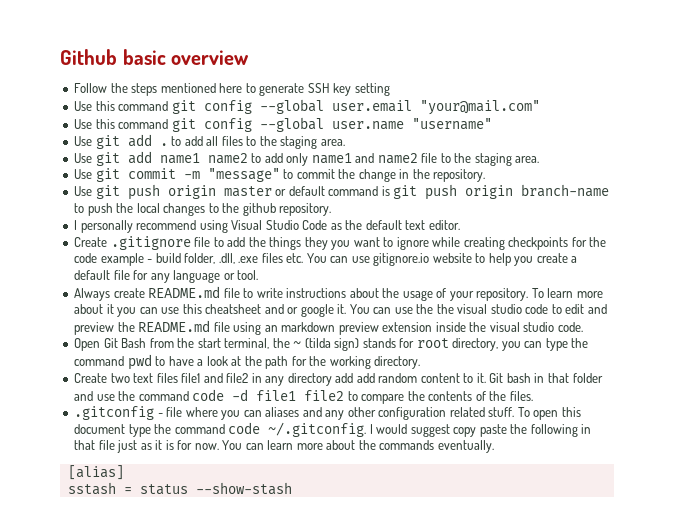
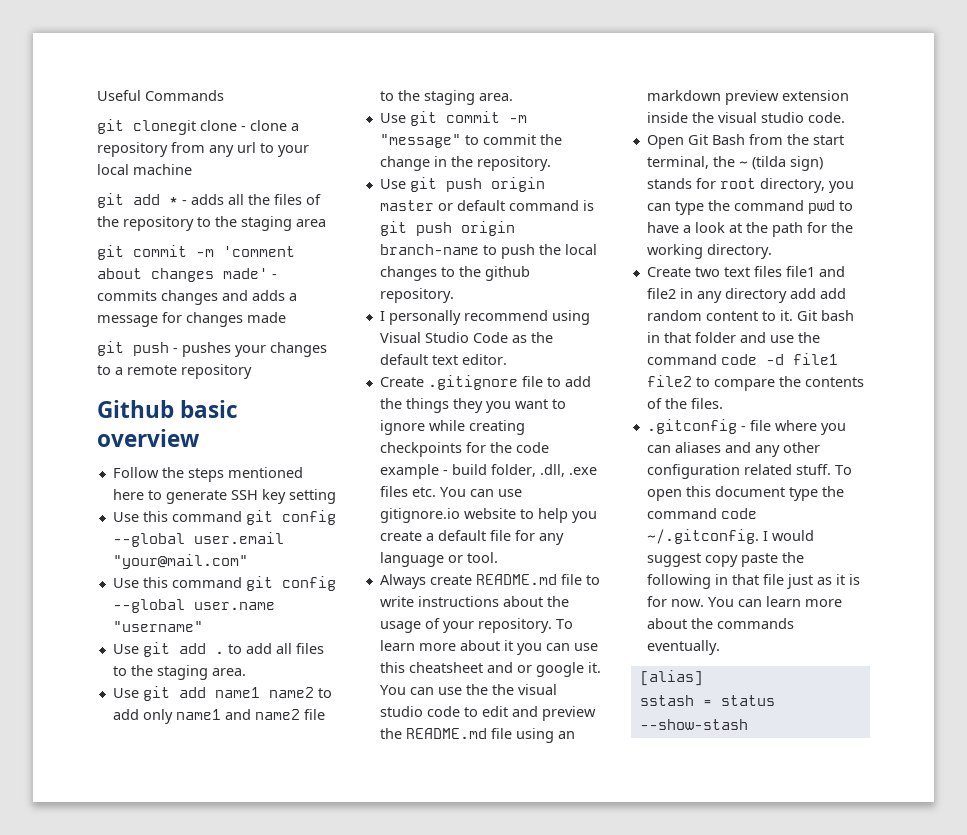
(60, 57) none -> [97,90,224,101] [97,119,299,135] [97,142,309,157] [97,164,192,175] [97,193,321,208] [97,216,326,231] [97,245,295,260] [97,268,277,282] [97,290,297,305] [97,312,286,327] [97,341,327,357] [97,364,252,379] Useful Commands // git clonegit clone - clone a repository from any url to your local machine // git add * - adds all the files of the repository to the staging area // git commit -m 'comment about changes made' - commits changes and adds a message for changes made // git push - pushes your changes to a remote repository //

